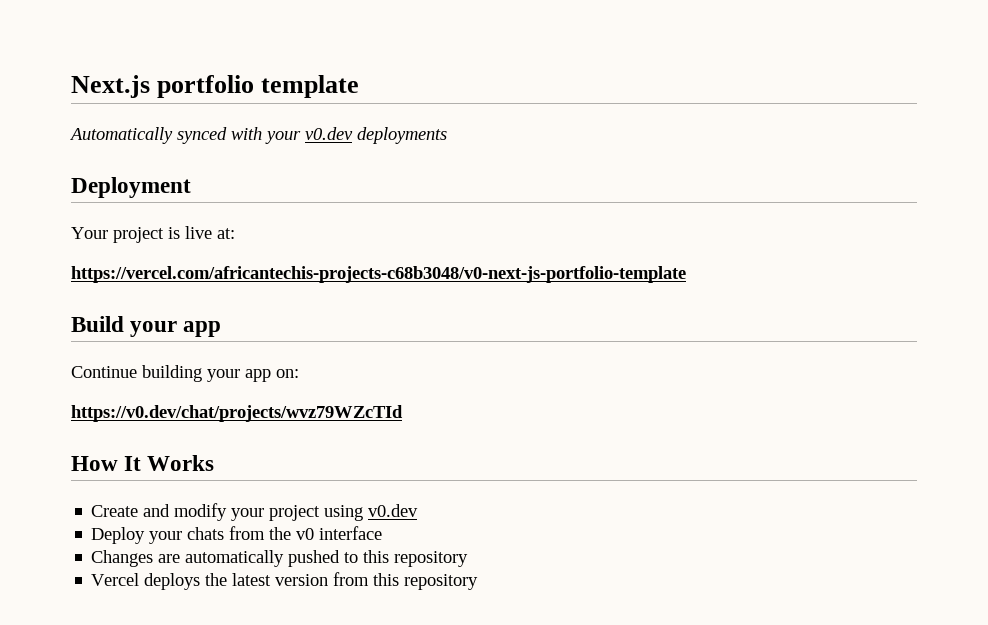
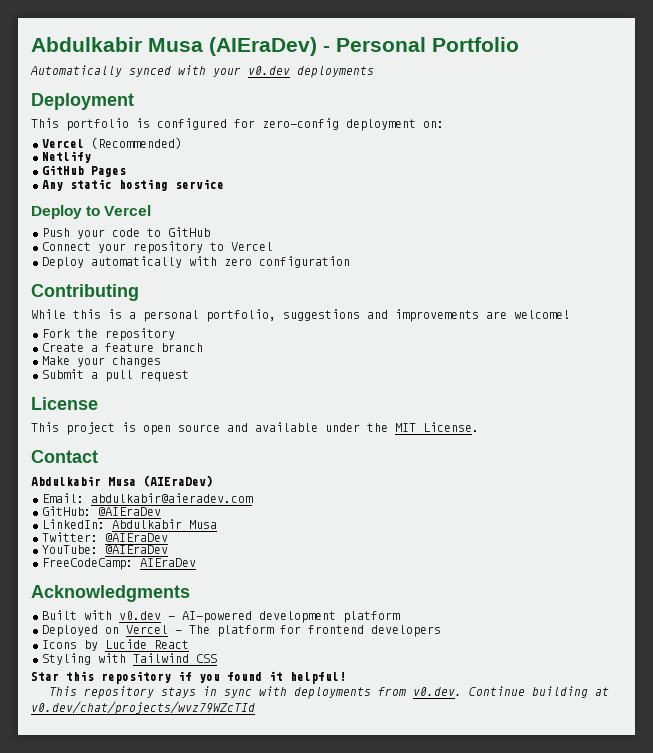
[71,75,360,98] Next.js portfolio template -> [31,37,519,56] Abdulkabir Musa (AIEraDev) - Personal Portfolio
[71,226,235,243] [71,266,686,283] [71,316,222,337] [71,365,299,382] [71,405,403,422] [71,455,215,471] [91,503,419,521] [91,526,383,544] [91,550,469,567] [91,572,479,590] Your project is live at: // https://vercel.com/africantechis-projects-c68b3048/v0-next-js-portfolio-template // Build your app // Continue building your app on: // https://v0.dev/chat/projects/wvz79WZcTId // How It Works // Create and modify your project using v0.dev // Deploy your chats from the v0 interface // Changes are automatically pushed to this repository // Vercel deploys the latest version from this repository -> [31,118,444,131] [42,137,182,149] [42,151,91,163] [42,165,126,177] [42,179,224,191] [31,205,152,219] [42,227,210,239] [42,241,273,254] [42,256,350,269] [31,284,139,301] [31,309,570,322] [42,328,175,341] [42,343,203,352] [42,356,161,367] [42,369,189,382] [31,397,98,410] [31,422,479,435] [31,450,98,463] [31,475,213,487] [42,493,253,503] [42,506,161,516] [42,519,217,529] [42,532,168,542] [42,545,168,554] [42,558,196,570] [31,585,190,602] [42,610,400,623] [42,625,441,637] [42,639,189,651] [42,653,217,665] [31,671,346,684] [49,686,610,699] [31,701,255,715] This portfolio is configured for zero-config deployment on: // Vercel (Recommended) // Netlify // GitHub Pages // Any static hosting service // Deploy to Vercel // Push your code to GitHub // Connect your repository to Vercel // Deploy automatically with zero configuration // Contributing // While this is a personal portfolio, suggestions and improvements are welcome! // Fork the repository // Create a feature branch // Make your changes // Submit a pull request // License // This project is open source and available under the MIT License. // Contact // Abdulkabir Musa (AIEraDev) // Email: abdulkabir@aieradev.com // GitHub: @AIEraDev // LinkedIn: Abdulkabir Musa // Twitter: @AIEraDev // YouTube: @AIEraDev // FreeCodeCamp: AIEraDev // Acknowledgments // Built with v0.dev - AI-powered development platform // Deployed on Vercel - The platform for frontend developers // Icons by Lucide React // Styling with Tailwind CSS // Star this repository if you found it helpful! // This repository stays in sync with deployments from v0.dev. Continue building at v0.dev/chat/projects/wvz79WZcTId

